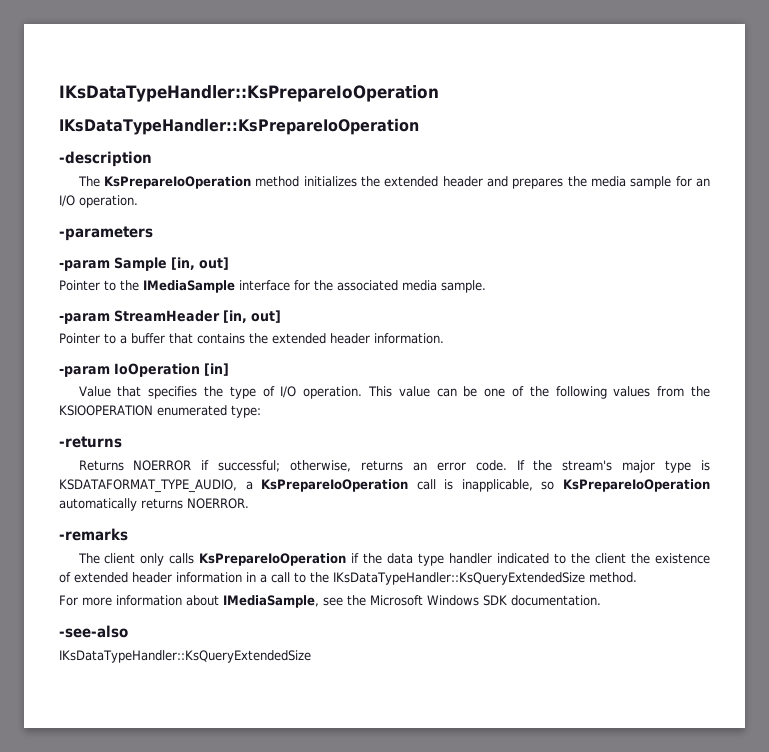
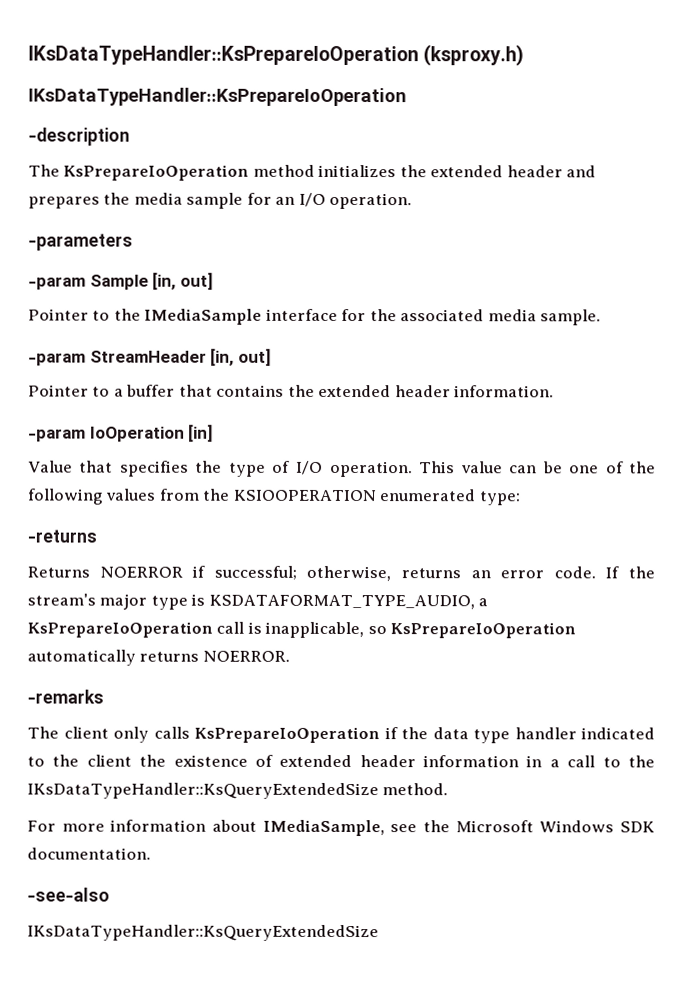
[59,85,439,102] IKsDataTypeHandler::KsPrepareIoOperation -> [28,44,525,67] IKsDataTypeHandler::KsPrepareIoOperation (ksproxy.h)

